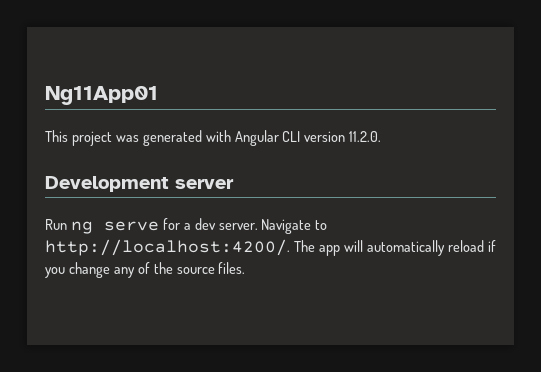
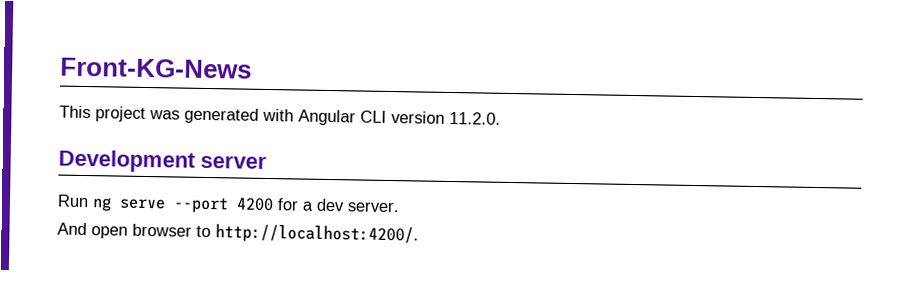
[45,86,158,105] Ng11App01 -> [60,57,252,79] Front-KG-News
(159, 226) none -> [173,197,274,214] --port 4200
[261,219,328,234] [45,239,496,256] [45,262,246,278] Navigate to http://localhost:4200/. The app will automatically reload if you change any of the source files. -> [57,222,419,245] // And open browser to http://localhost:4200/.

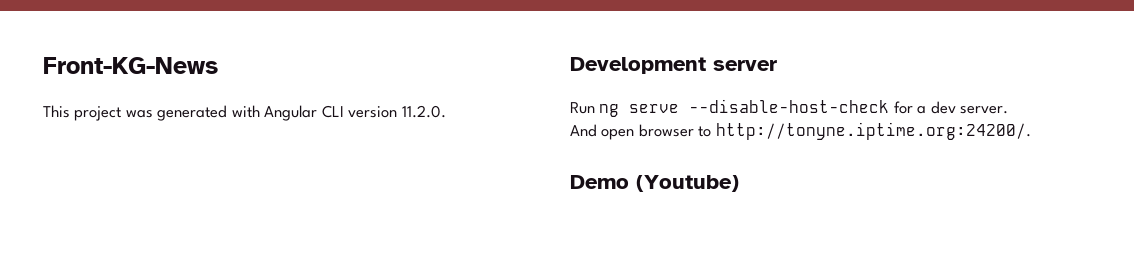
[173,197,274,214] --port 4200 -> [689,99,890,113] --disable-host-check
[215,223,419,245] http://localhost:4200/. -> [715,122,1031,140] [570,175,739,192] http://tonyne.iptime.org:24200/. // Demo (Youtube)

